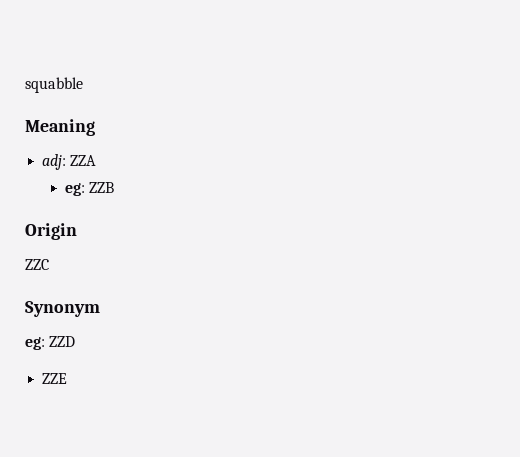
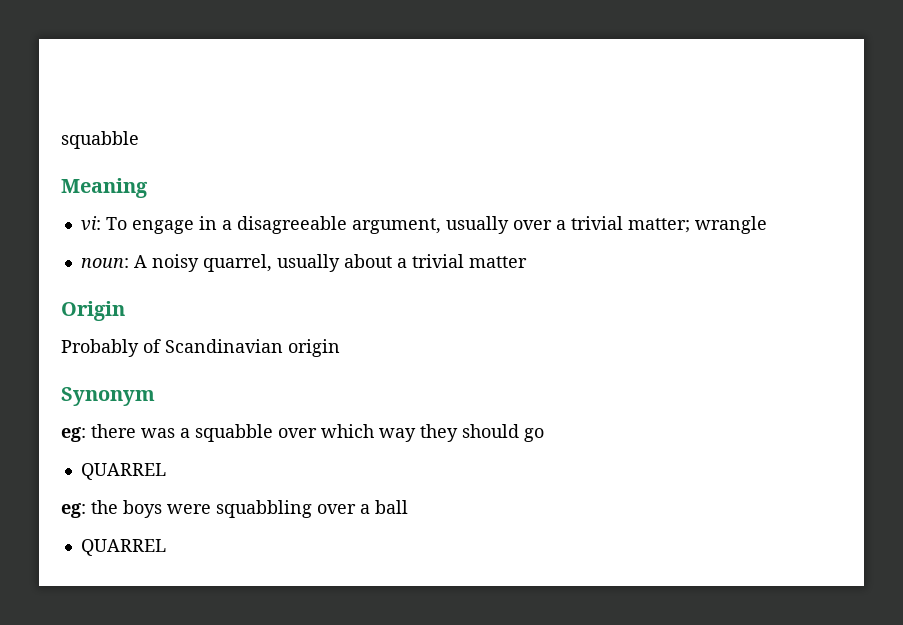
[42,154,97,170] [64,182,114,196] [25,223,77,240] [25,259,49,270] [25,301,100,317] [25,336,76,350] [42,373,68,384] adj: ZZA // eg: ZZB // Origin // ZZC // Synonym // eg: ZZD // ZZE -> [80,216,767,234] [80,254,527,272] [61,301,125,321] [61,339,340,357] [61,387,155,406] [61,424,544,442] [80,463,166,480] [61,500,408,518] [80,539,166,556] vi: To engage in a disagreeable argument, usually over a trivial matter; wrangle // noun: A noisy quarrel, usually about a trivial matter // Origin // Probably of Scandinavian origin // Synonym // eg: there was a squabble over which way they should go // QUARREL // eg: the boys were squabbling over a ball // QUARREL

